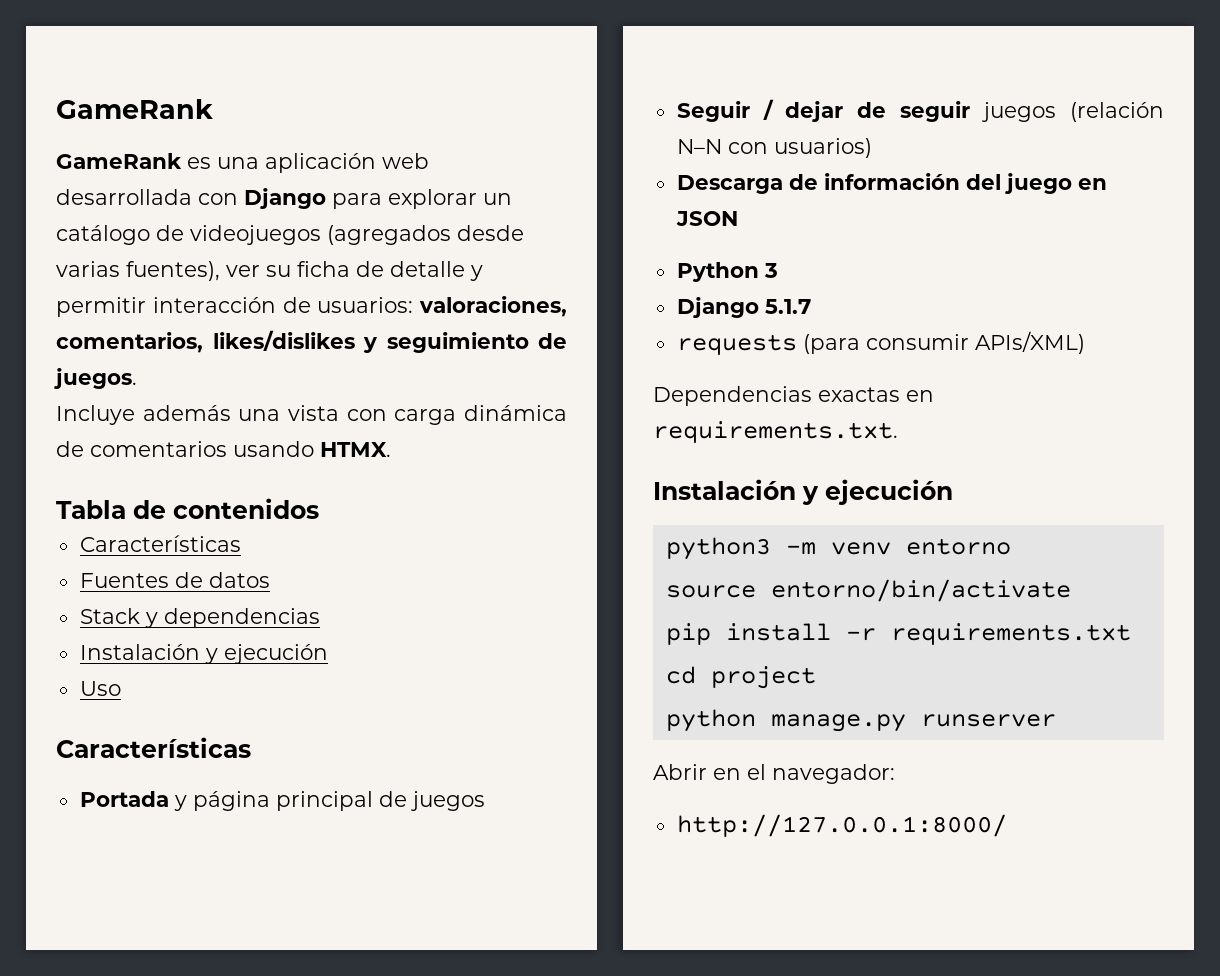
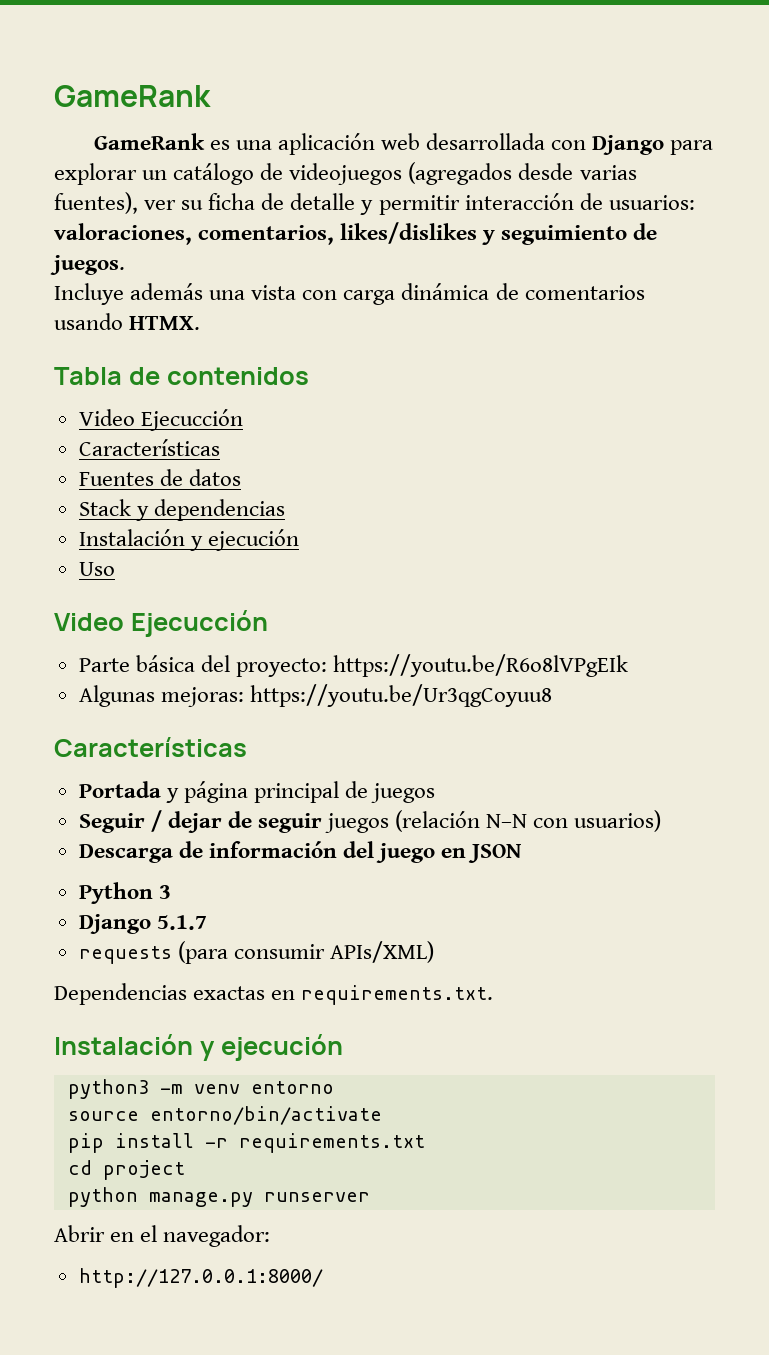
(319, 508) none -> [78,409,243,431] // Video Ejecucción
(121, 688) none -> [54,610,268,637] [78,654,629,677] [78,684,552,707] // Video Ejecucción // Parte básica del proyecto: https://youtu.be/R6o8lVPgEIk // Algunas mejoras: https://youtu.be/Ur3qgCoyuu8

